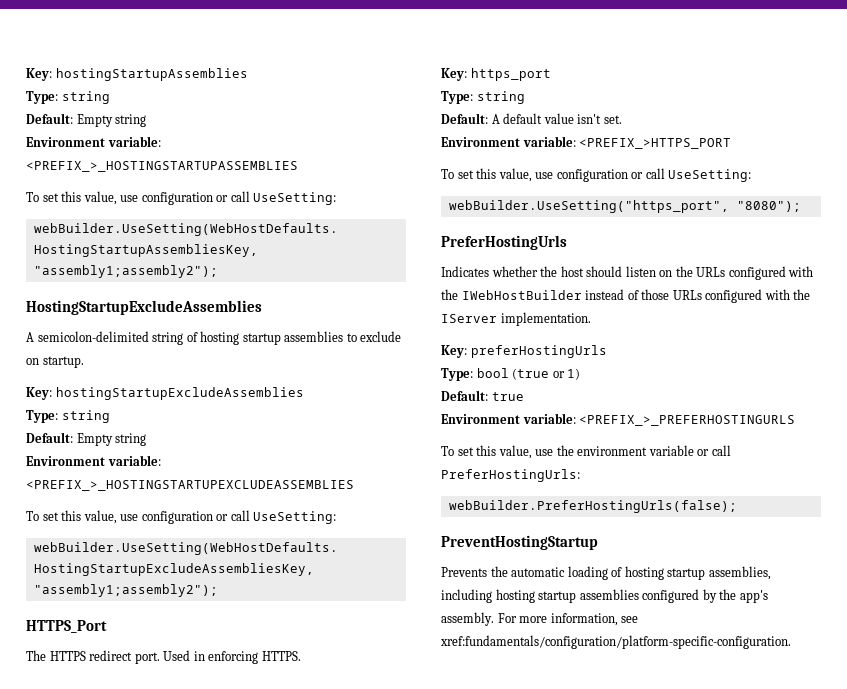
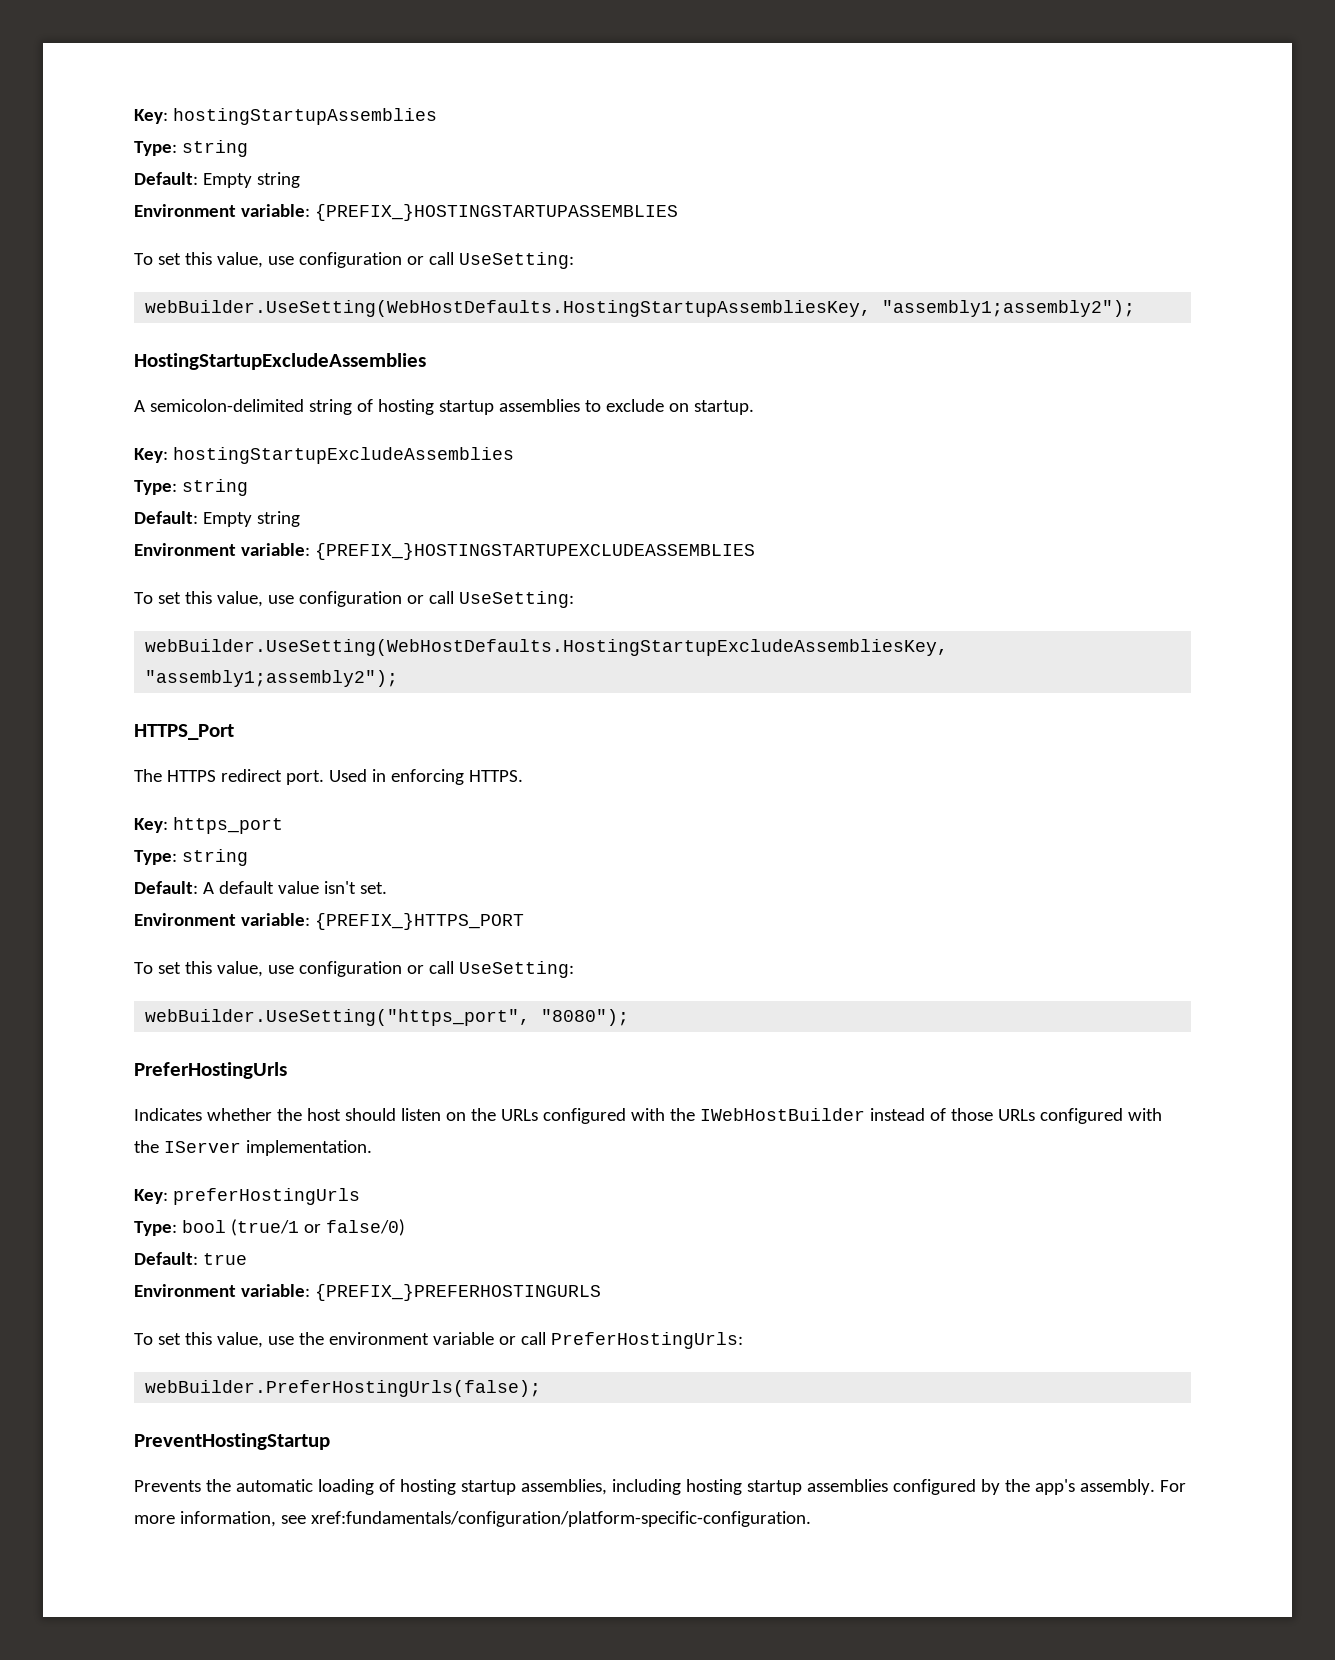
[26,161,298,172] <PREFIX_>_HOSTINGSTARTUPASSEMBLIES -> [314,204,678,221] {PREFIX_}HOSTINGSTARTUPASSEMBLIES
[26,480,354,491] <PREFIX_>_HOSTINGSTARTUPEXCLUDEASSEMBLIES -> [314,543,755,560] {PREFIX_}HOSTINGSTARTUPEXCLUDEASSEMBLIES
[579,138,732,149] <PREFIX_>HTTPS_PORT -> [314,913,524,930] {PREFIX_}HTTPS_PORT
[512,368,581,380] (true or 1) -> [230,1219,405,1236] (true/1 or false/0)
[579,415,796,426] <PREFIX_>_PREFERHOSTINGURLS -> [314,1284,601,1301] {PREFIX_}PREFERHOSTINGURLS

